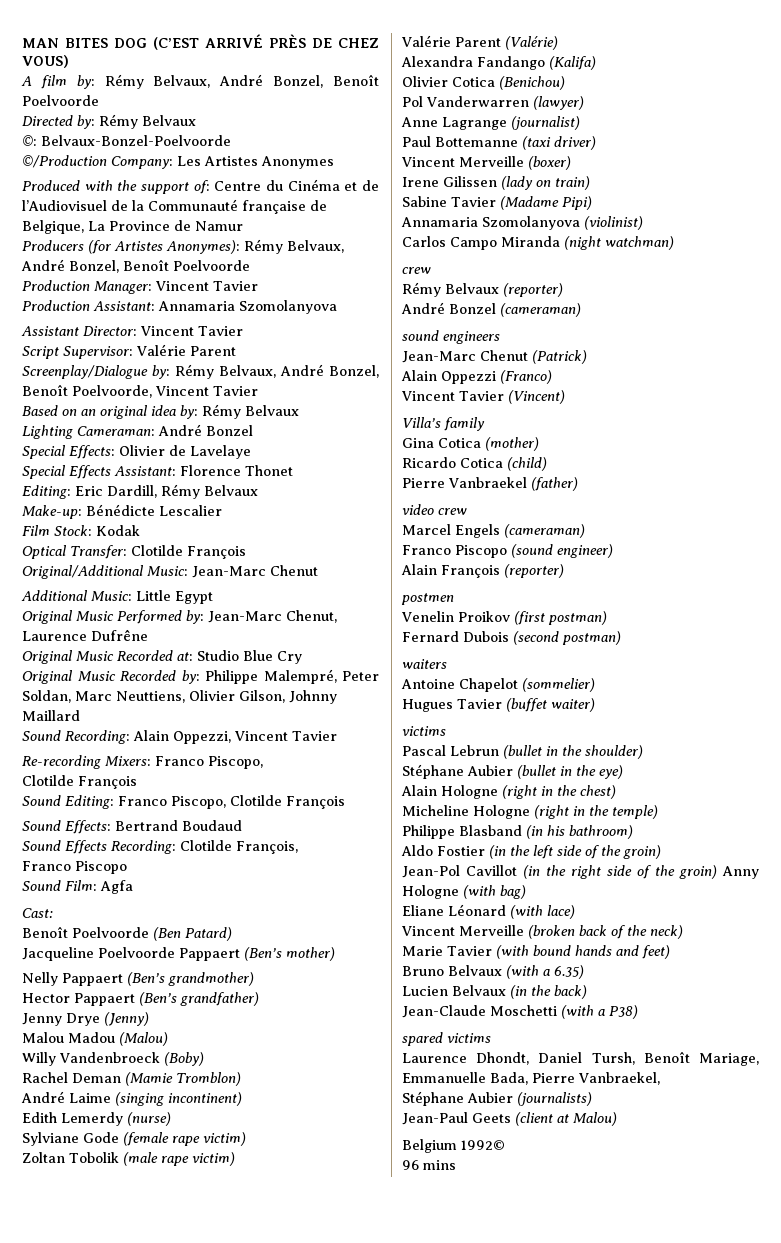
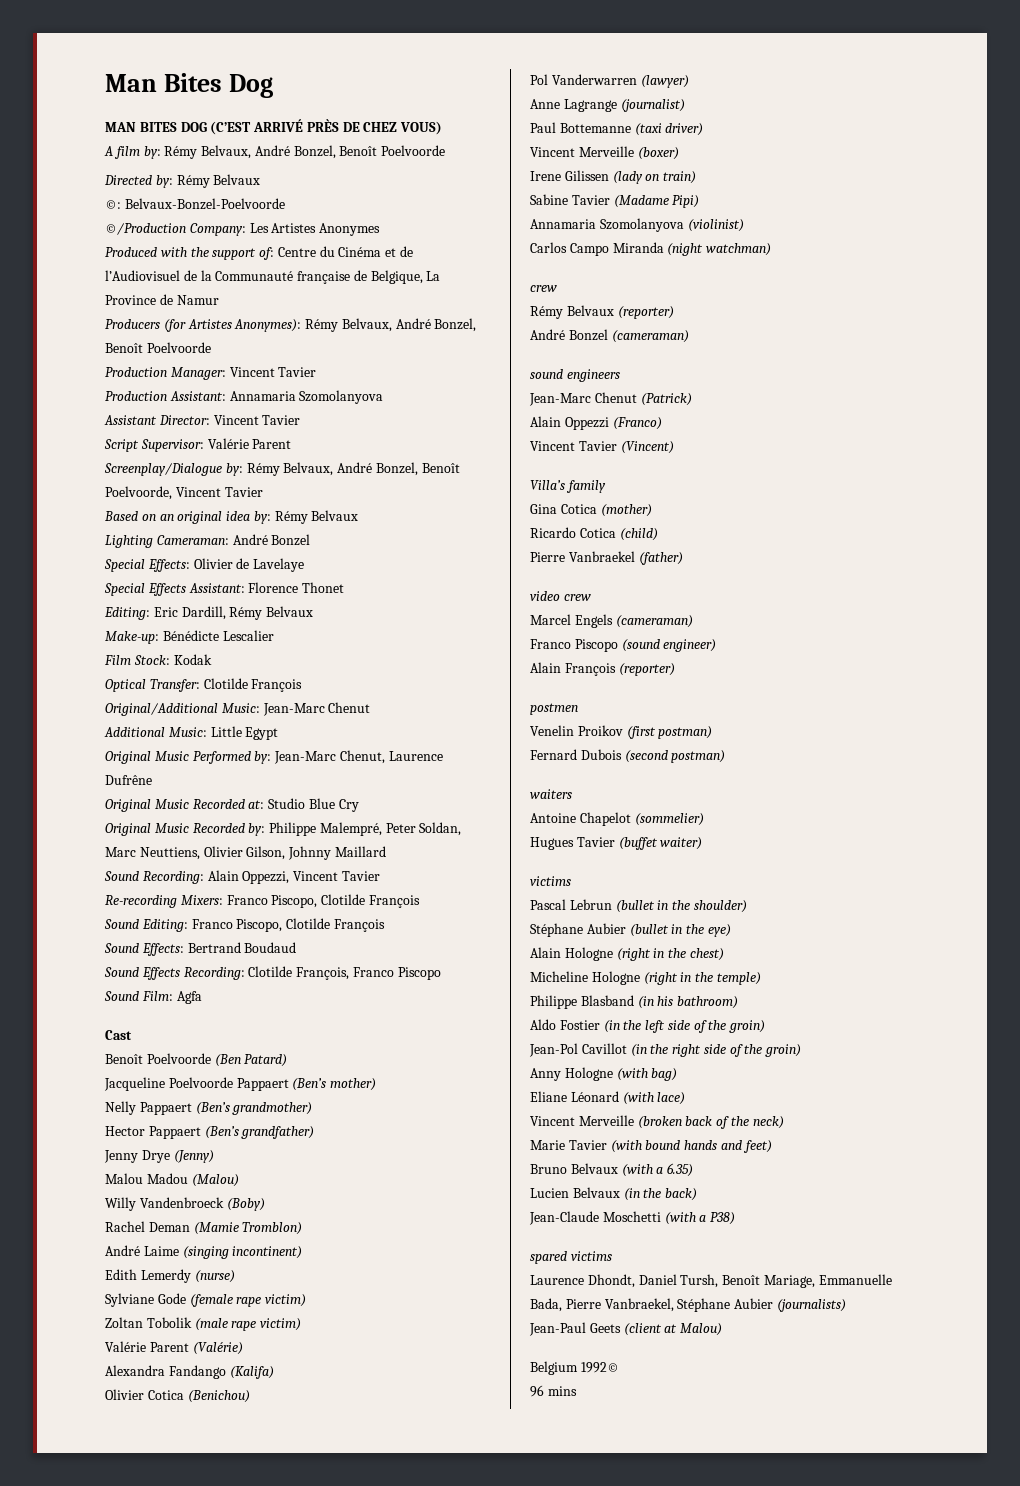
(22, 43) none -> [105,73,273,98] Man Bites Dog //
(263, 762) // -> (318, 901) none
(298, 847) // -> (350, 973) none
[22,908,53,918] Cast: -> [105,1030,132,1040] Cast
(717, 872) none -> (802, 1050) //
(660, 1078) // -> (674, 1305) none

